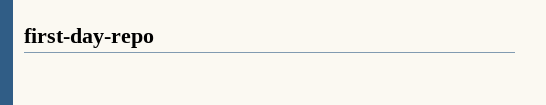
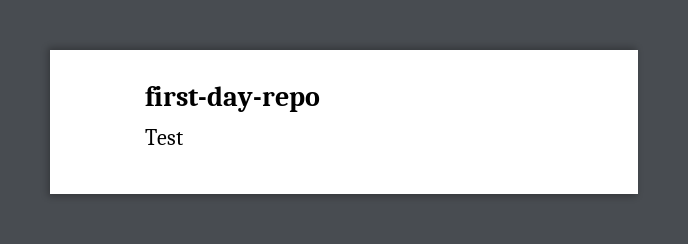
(154, 38) none -> [145,129,184,145] // Test

